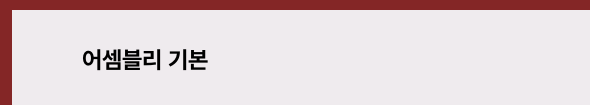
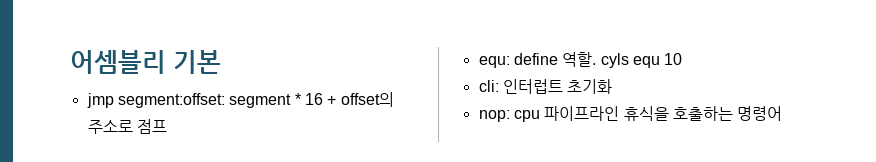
(209, 60) none -> [86,92,394,108] [87,119,167,134] [478,52,683,68] [478,79,613,94] [478,106,783,122] // jmp segment:offset: segment * 16 + offset의 주소로 점프 // equ: define 역할. cyls equ 10 // cli: 인터럽트 초기화 // nop: cpu 파이프라인 휴식을 호출하는 명령어

